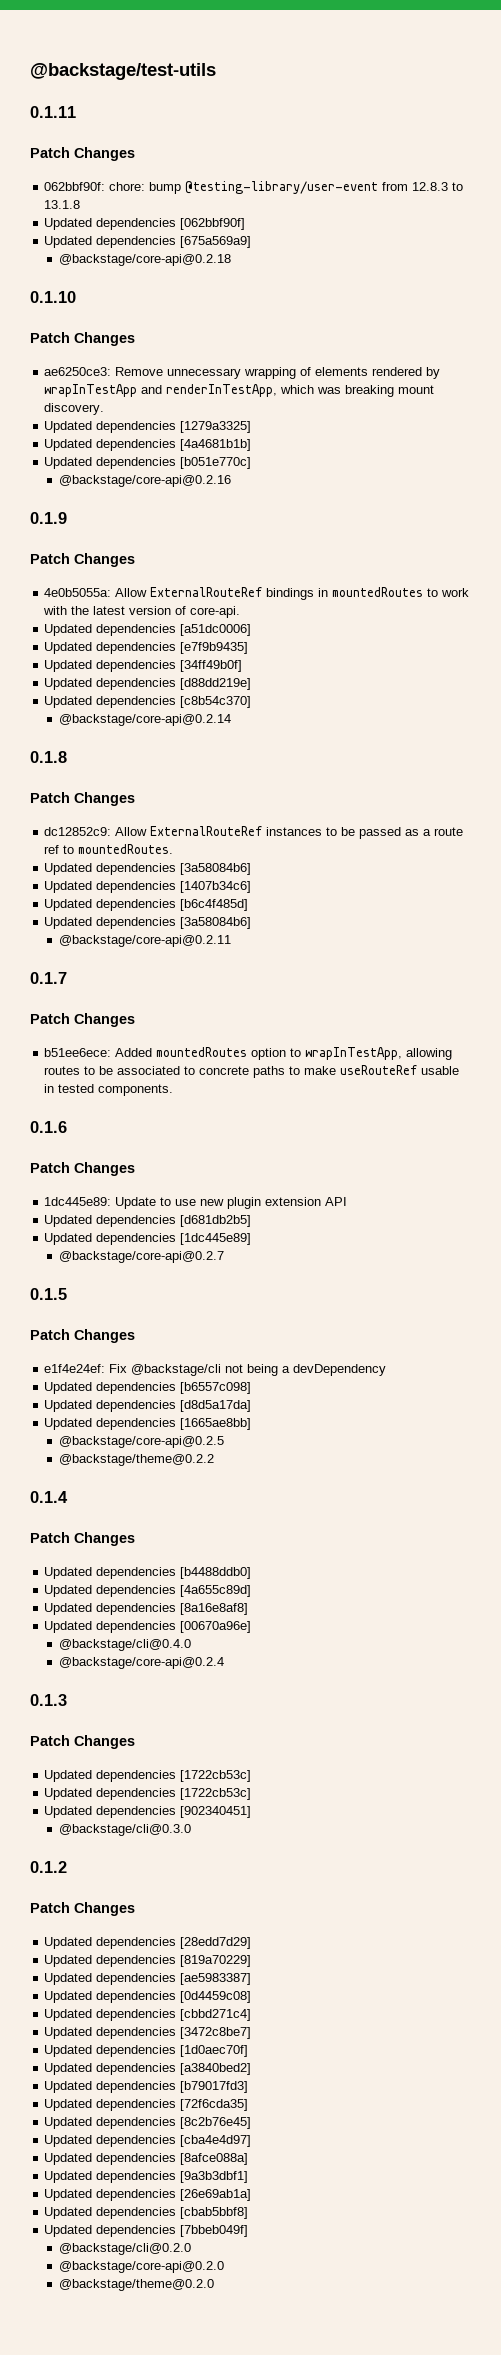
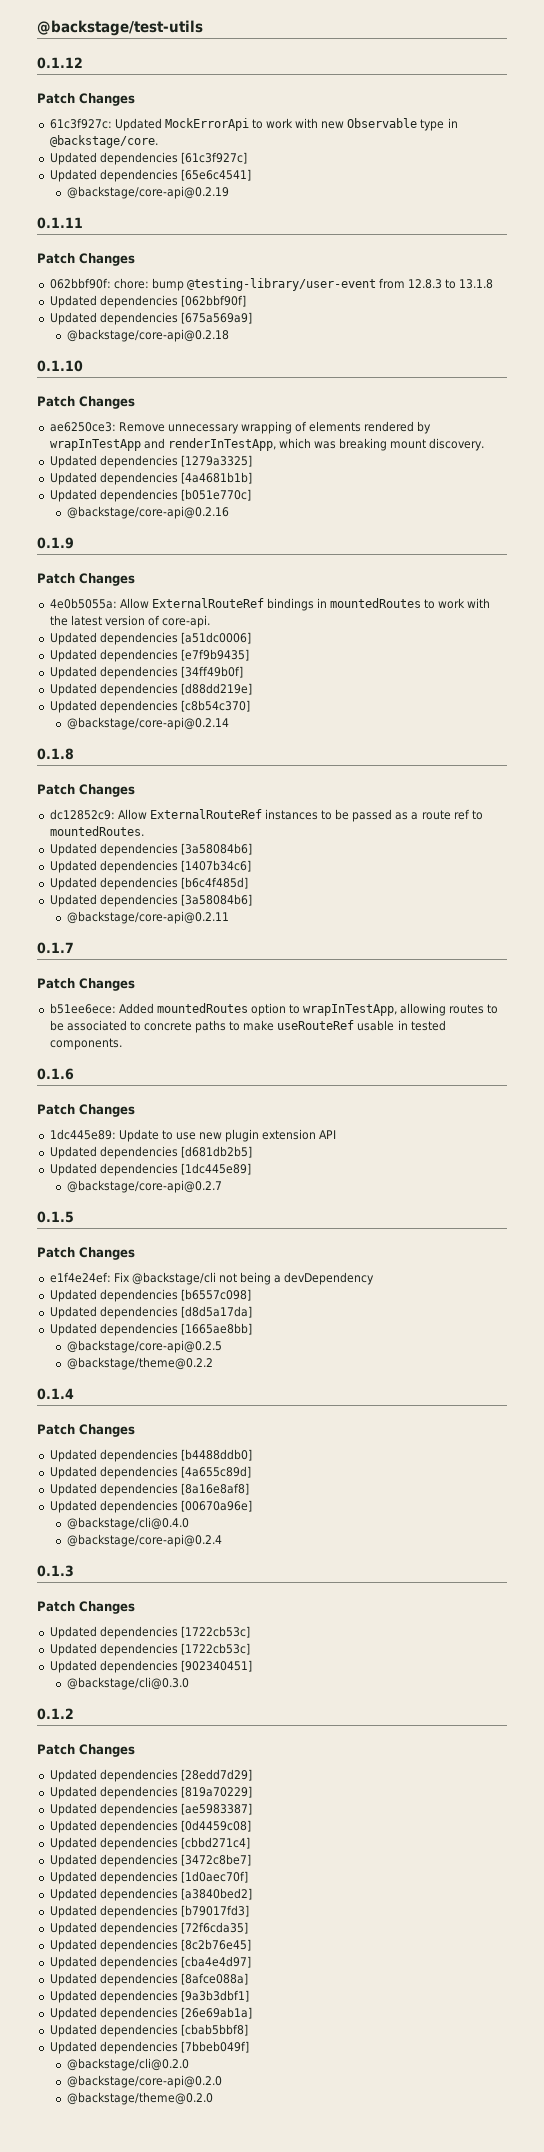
(216, 71) none -> [37,57,83,69] [37,93,135,106] [49,118,458,131] [49,135,158,148] [49,152,247,165] [49,169,251,182] [66,186,229,199] // 0.1.12 // Patch Changes // 61c3f927c: Updated MockErrorApi to work with new Observable type in @backstage/core. // Updated dependencies [61c3f927c] // Updated dependencies [65e6c4541] // @backstage/core-api@0.2.19

